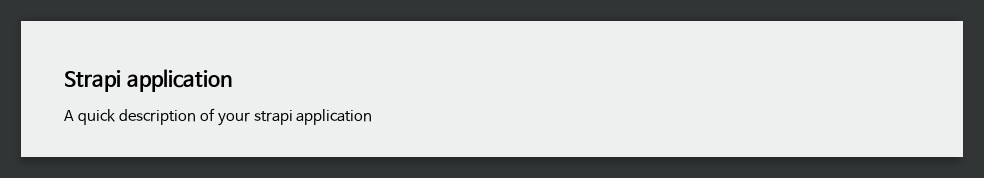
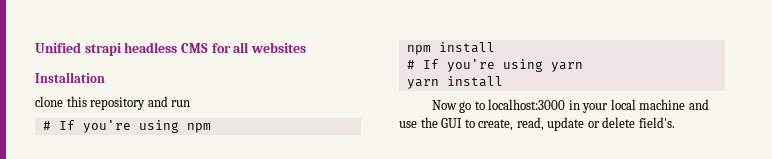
[64,69,232,92] [64,108,373,126] Strapi application // A quick description of your strapi application -> [35,42,306,56] [35,72,105,83] [35,96,191,110] [42,120,211,133] [406,42,495,55] [406,59,583,72] [406,76,503,89] [431,99,709,113] [399,117,675,131] Unified strapi headless CMS for all websites // Installation // clone this repository and run // # If you're using npm // npm install // # If you're using yarn // yarn install // Now go to localhost:3000 in your local machine and use the GUI to create, read, update or delete field's.

